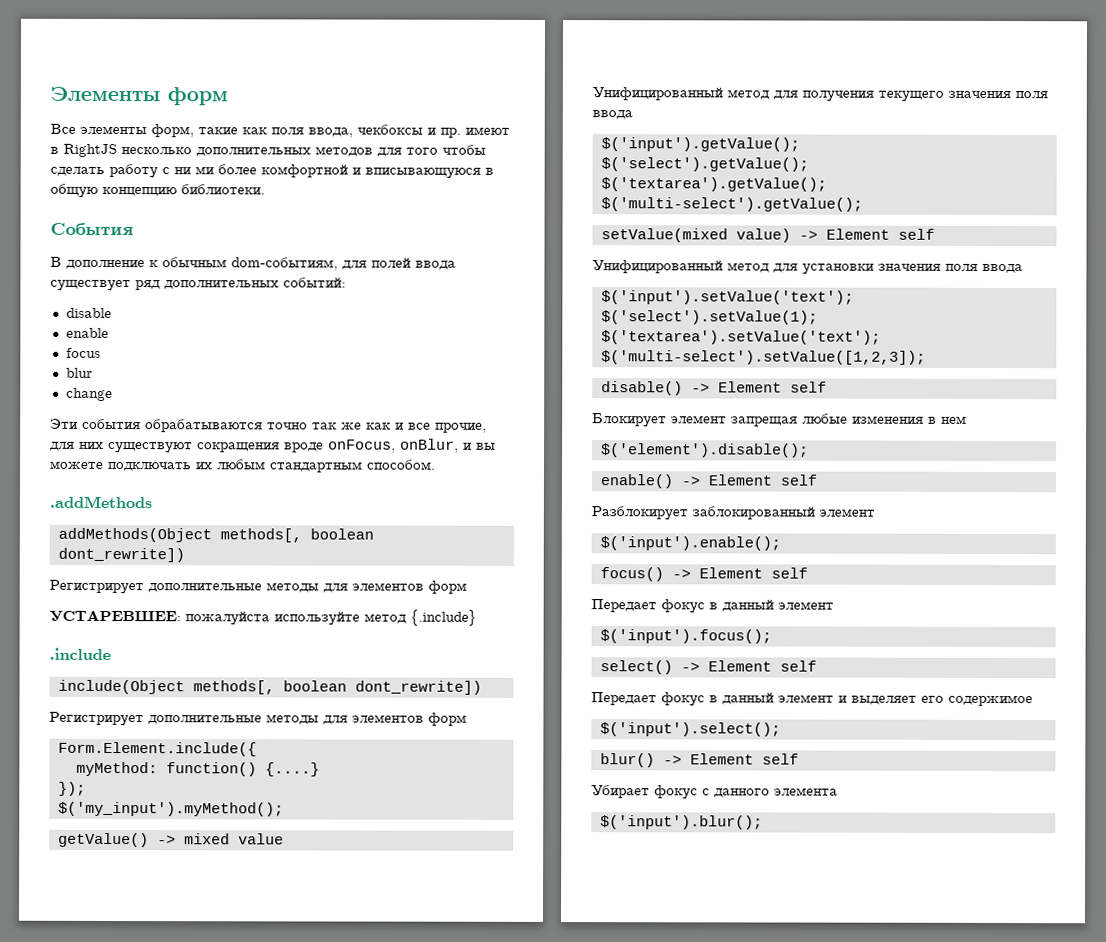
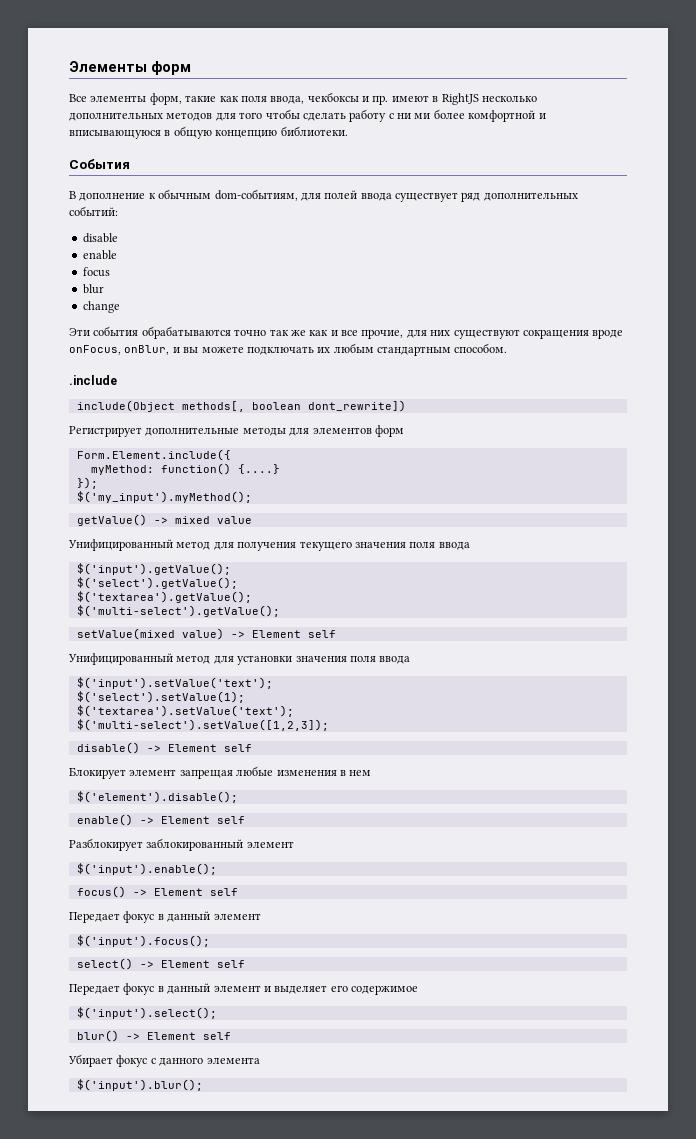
[49,495,152,509] [57,527,374,543] [57,547,185,563] [49,579,467,595] [49,609,477,626] // .addMethods // addMethods(Object methods[, boolean dont_rewrite]) // Регистрирует дополнительные методы для элементов форм // УСТАРЕВШЕЕ: пожалуйста используйте метод {.include} -> (508, 348) none

